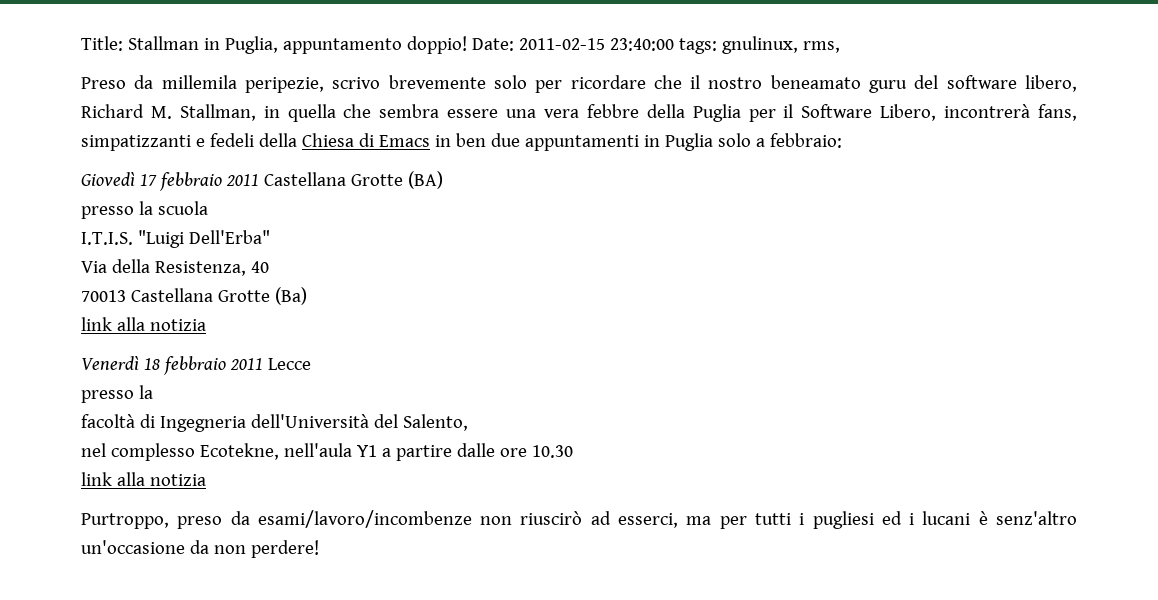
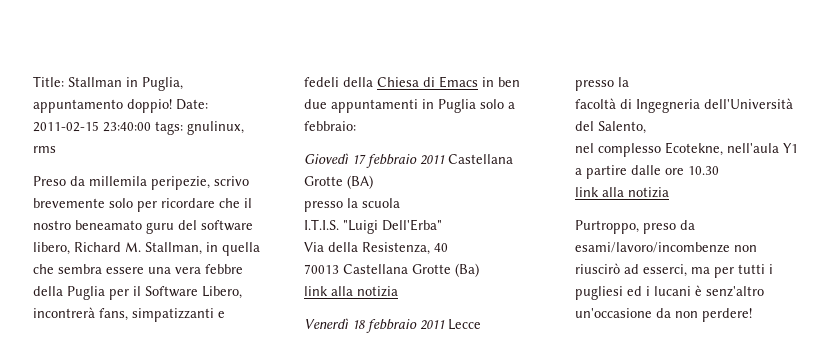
[802,41,840,53] rms, -> [33,146,56,153] rms

